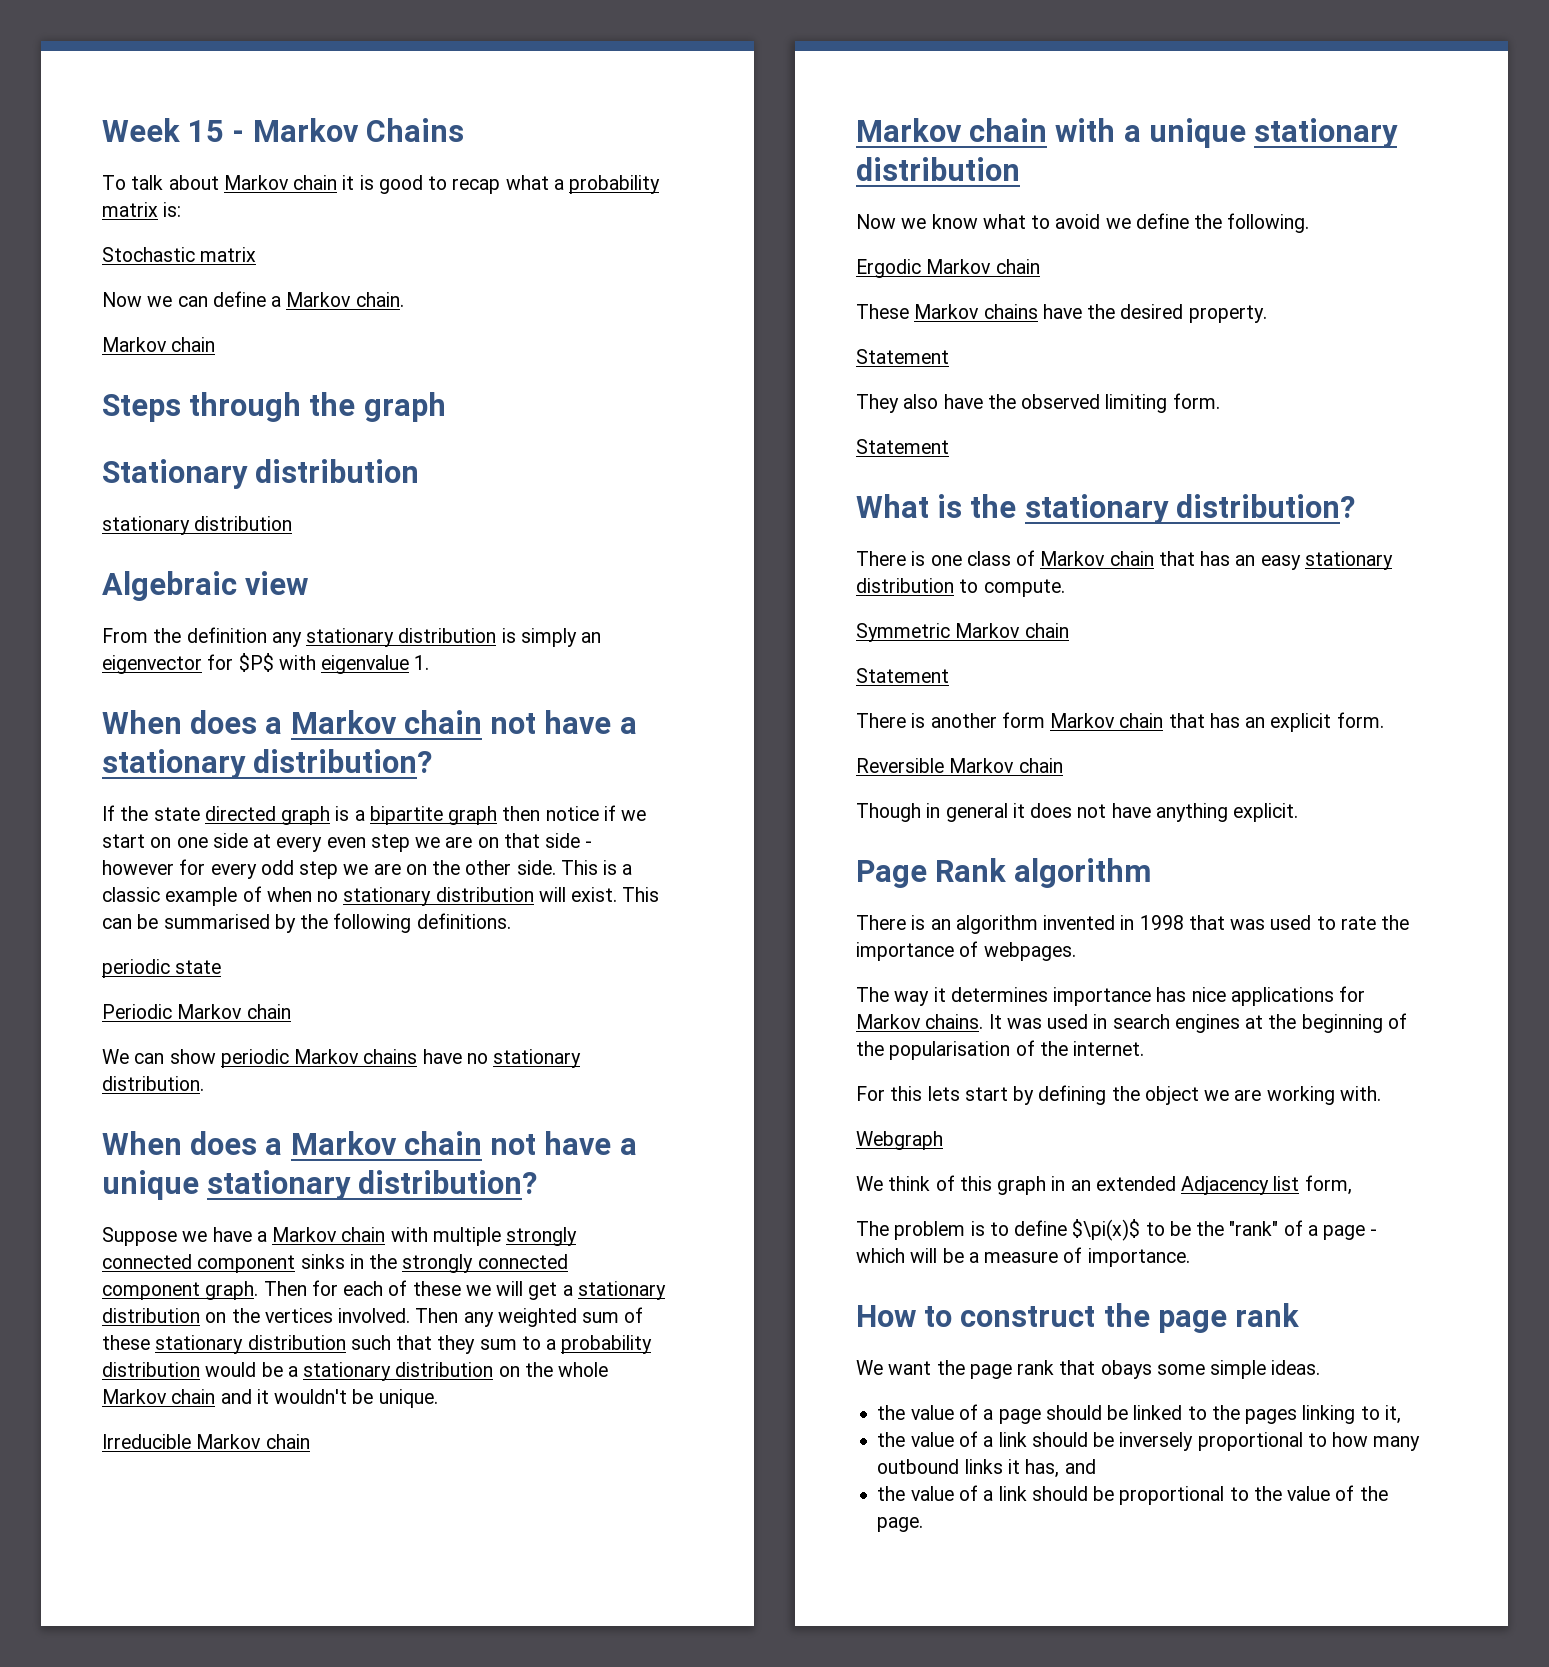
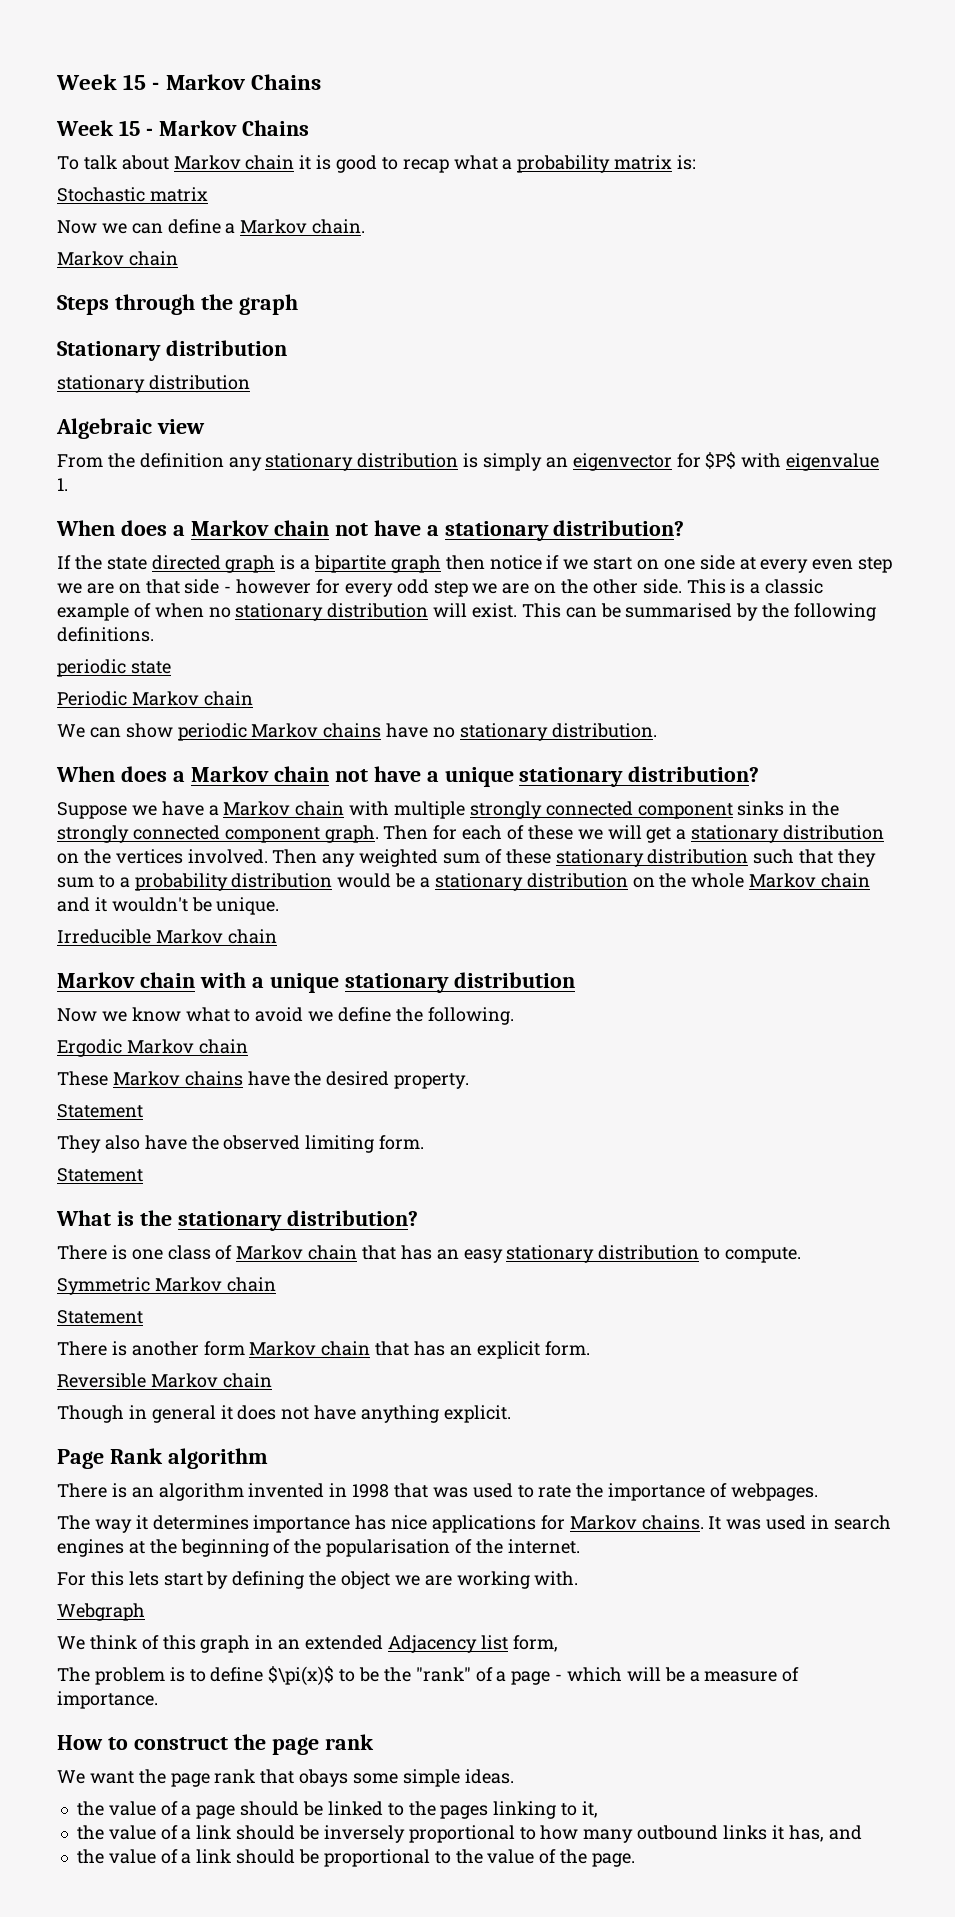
[102,118,464,142] Week 15 - Markov Chains -> [56,74,321,90] [56,120,309,136] Week 15 - Markov Chains // Week 15 - Markov Chains

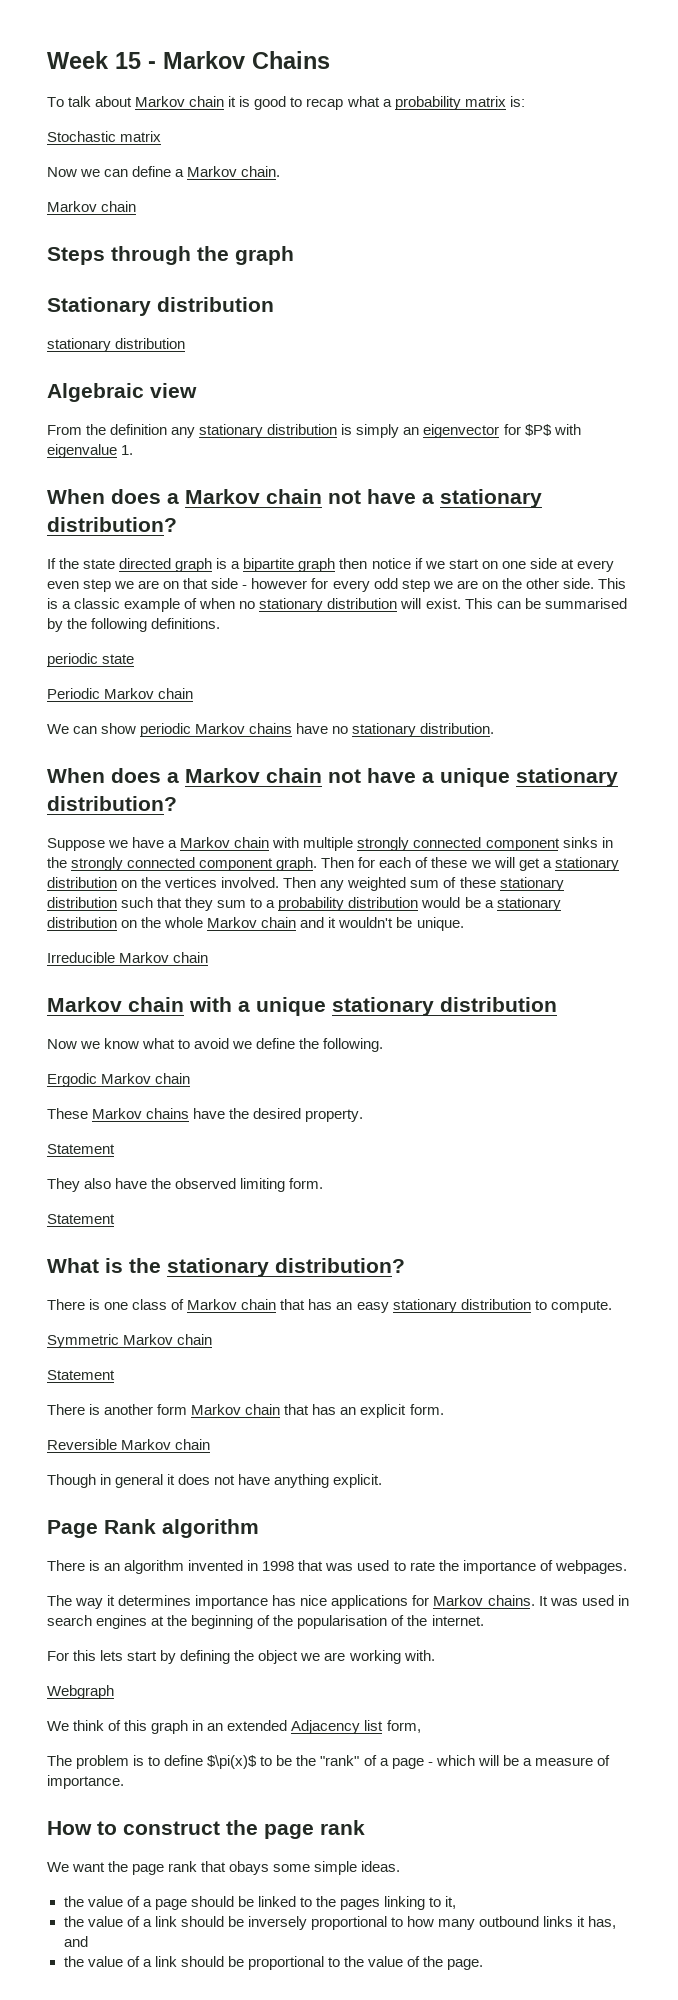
[56,74,321,90] [56,120,309,136] Week 15 - Markov Chains // Week 15 - Markov Chains -> [47,51,330,69] Week 15 - Markov Chains

